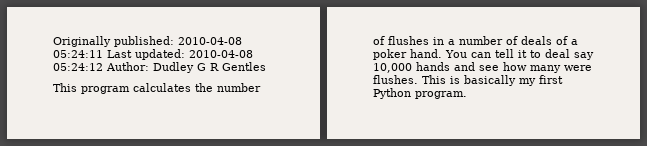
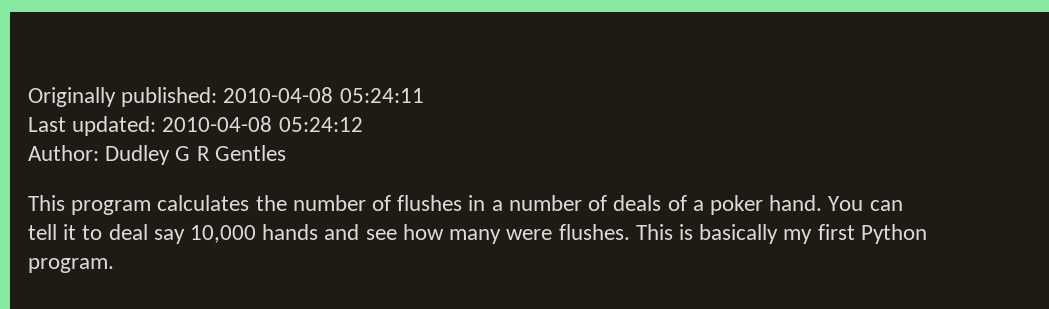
(103, 54) none -> (424, 95) //
(103, 67) none -> (363, 124) //

